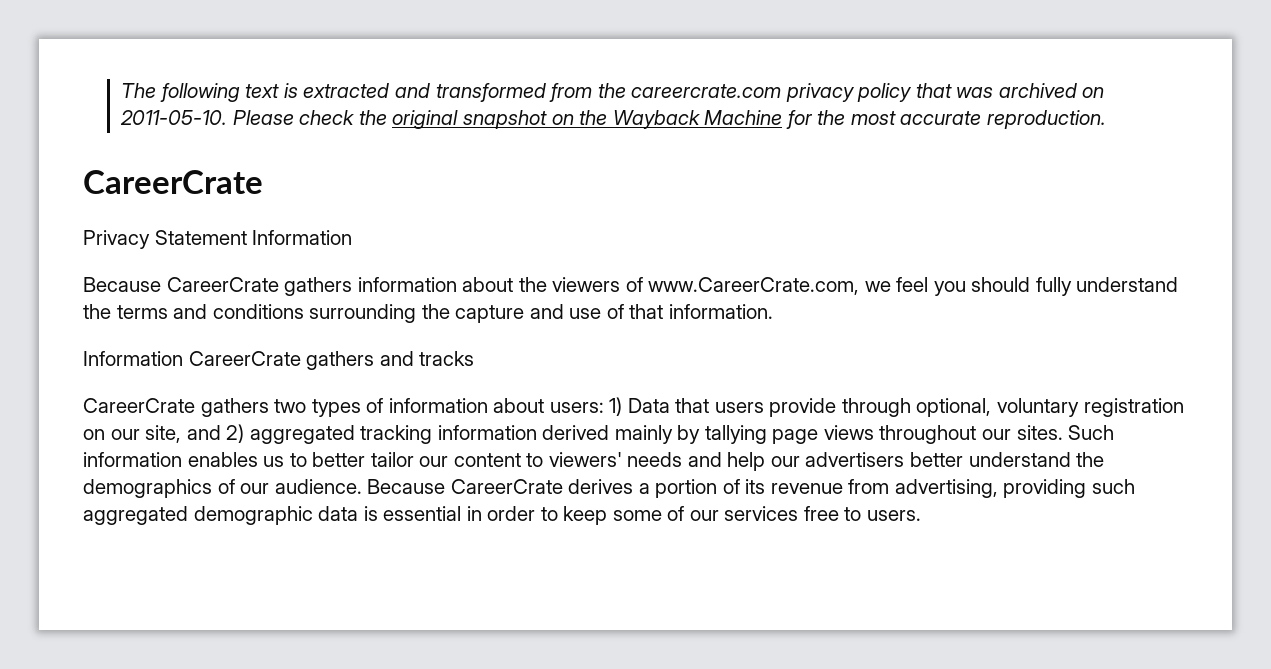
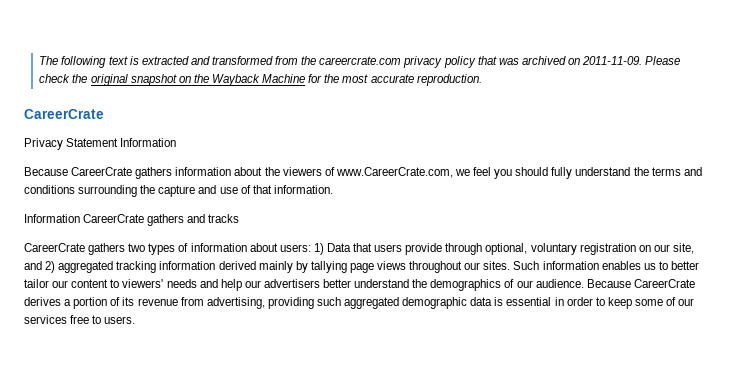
[120,110,228,125] 2011-05-10. -> [582,56,643,65] 2011-11-09.

